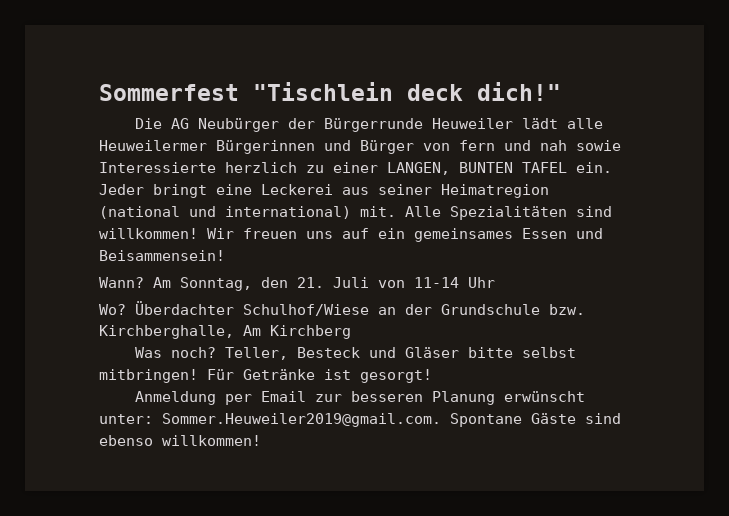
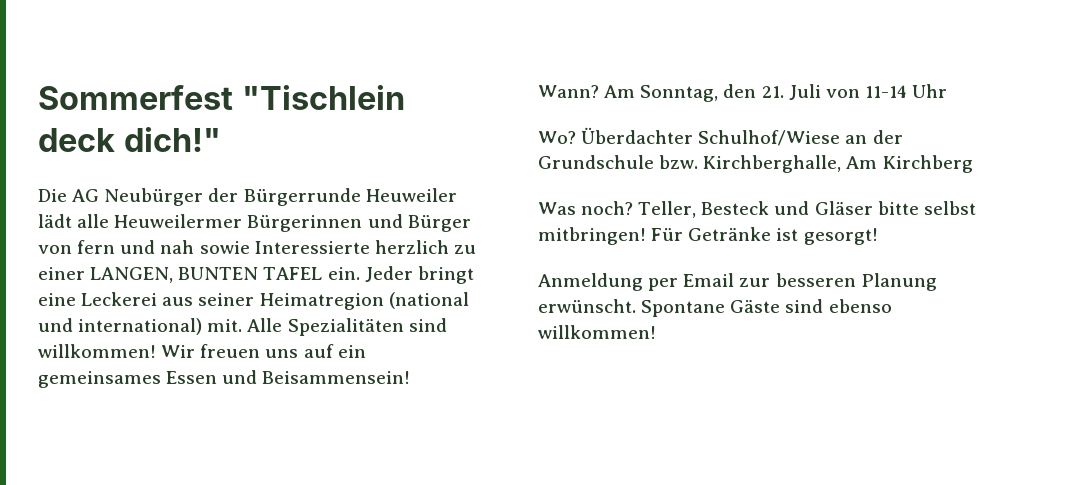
[503,391,585,402] [99,413,441,427] erwünscht unter: Sommer.Heuweiler2019@gmail.com. -> [538,299,636,313] erwünscht.

